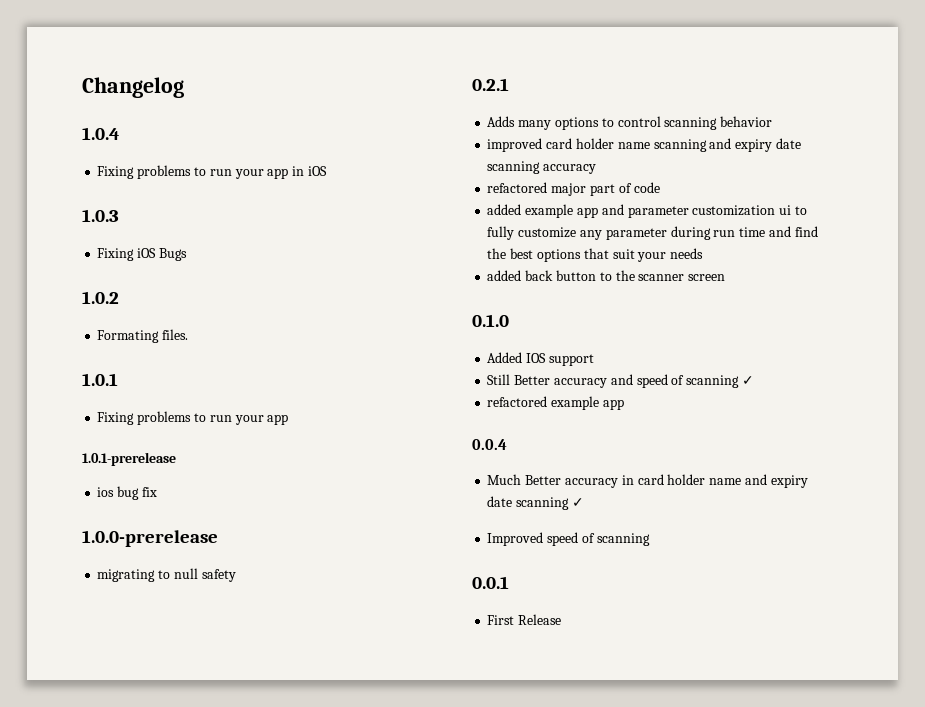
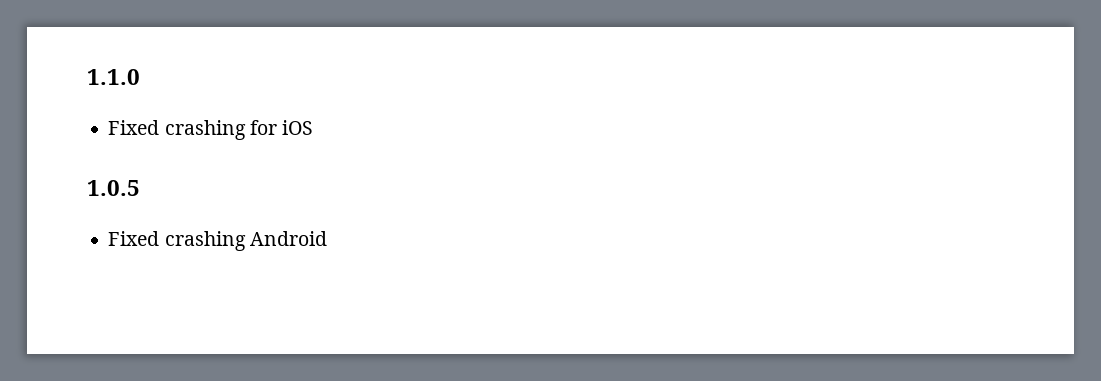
[82,77,184,98] [82,127,120,140] [97,165,327,179] [82,209,119,222] [97,248,187,261] [82,291,119,304] [97,329,189,343] [82,373,118,386] [97,411,289,425] [82,452,176,466] [97,486,157,500] [82,530,218,547] [97,568,236,582] [472,78,509,91] [487,116,773,130] [487,138,801,152] [487,161,597,174] [487,182,660,196] [487,204,807,218] [487,226,818,240] [487,248,704,262] [487,270,726,281] [472,314,509,327] [487,352,594,366] [487,374,754,388] [487,396,624,410] [472,439,507,450] [487,474,808,488] [487,496,584,510] [487,532,650,546] [472,576,509,589] [487,614,562,625] Changelog // 1.0.4 // Fixing problems to run your app in iOS // 1.0.3 // Fixing iOS Bugs // 1.0.2 // Formating files. // 1.0.1 // Fixing problems to run your app // 1.0.1-prerelease // ios bug fix // 1.0.0-prerelease // migrating to null safety // 0.2.1 // Adds many options to control scanning behavior // improved card holder name scanning and expiry date scanning accuracy // refactored major part of code // added example app and parameter customization ui to fully customize any parameter during run time and find the best options that suit your needs // added back button to the scanner screen // 0.1.0 // Added IOS support // Still Better accuracy and speed of scanning ✓ // refactored example app // 0.0.4 // Much Better accuracy in card holder name and expiry date scanning ✓ // Improved speed of scanning // 0.0.1 // First Release -> [87,69,140,85] [108,120,314,140] [87,180,140,196] [108,231,327,251] 1.1.0 // Fixed crashing for iOS // 1.0.5 // Fixed crashing Android

